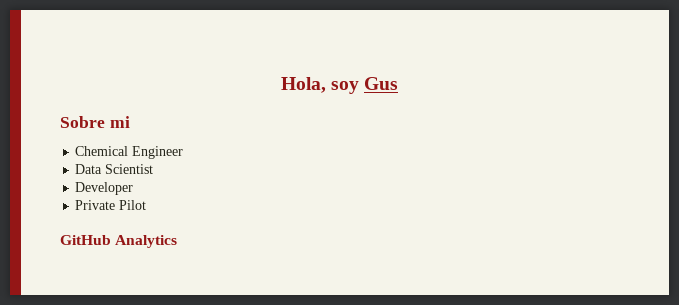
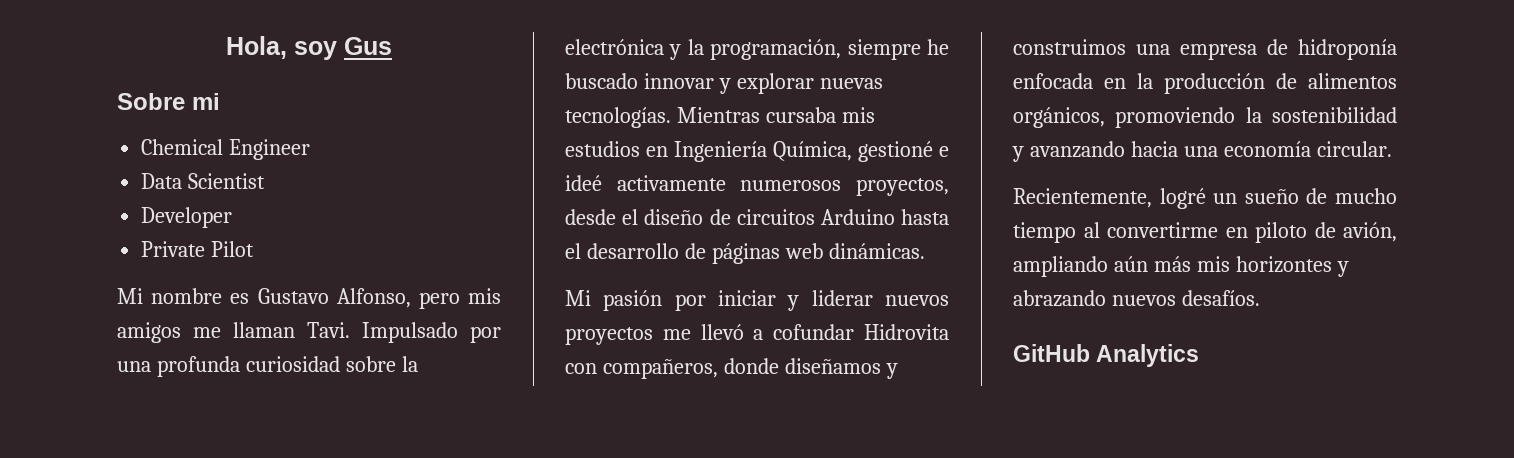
(147, 205) none -> [117,288,501,309] [117,322,501,343] [117,356,418,377] [565,39,949,60] [565,73,883,94] [565,107,875,128] [565,141,949,162] [565,175,949,196] [565,209,949,225] [565,243,925,264] [565,290,949,311] [565,324,949,345] [565,358,898,379] [1013,39,1397,60] [1013,73,1397,94] [1013,107,1397,128] [1012,141,1392,162] [1013,188,1397,209] [1013,222,1397,243] [1013,256,1349,277] [1013,290,1260,307] // Mi nombre es Gustavo Alfonso, pero mis amigos me llaman Tavi. Impulsado por una profunda curiosidad sobre la electrónica y la programación, siempre he buscado innovar y explorar nuevas tecnologías. Mientras cursaba mis estudios en Ingeniería Química, gestioné e ideé activamente numerosos proyectos, desde el diseño de circuitos Arduino hasta el desarrollo de páginas web dinámicas. // Mi pasión por iniciar y liderar nuevos proyectos me llevó a cofundar Hidrovita con compañeros, donde diseñamos y construimos una empresa de hidroponía enfocada en la producción de alimentos orgánicos, promoviendo la sostenibilidad y avanzando hacia una economía circular. // Recientemente, logré un sueño de mucho tiempo al convertirme en piloto de avión, ampliando aún más mis horizontes y abrazando nuevos desafíos.

